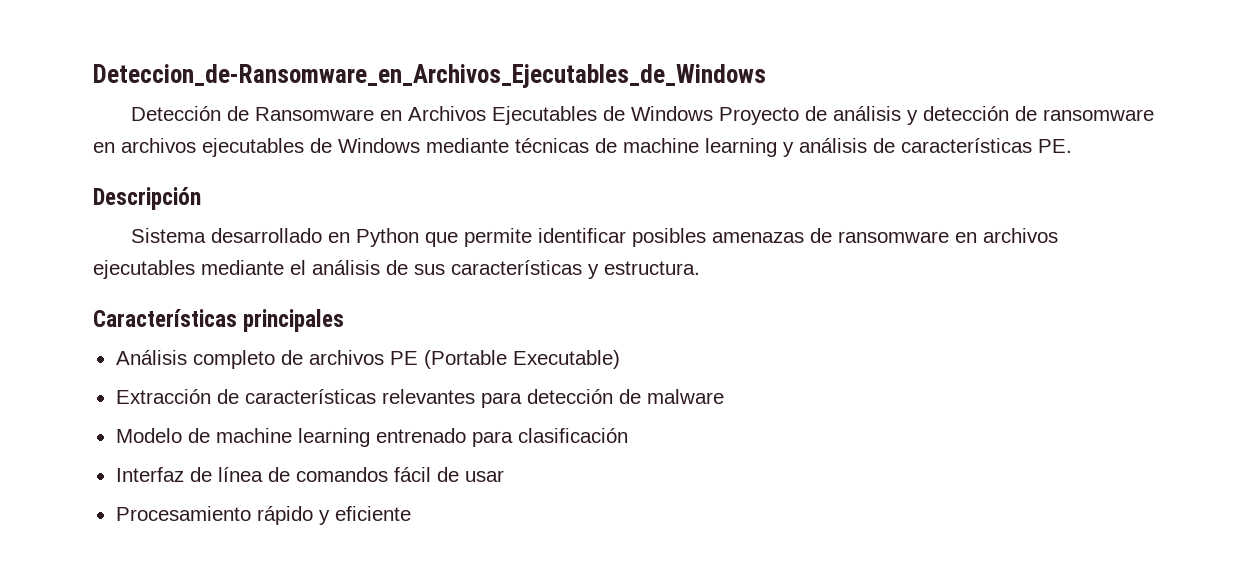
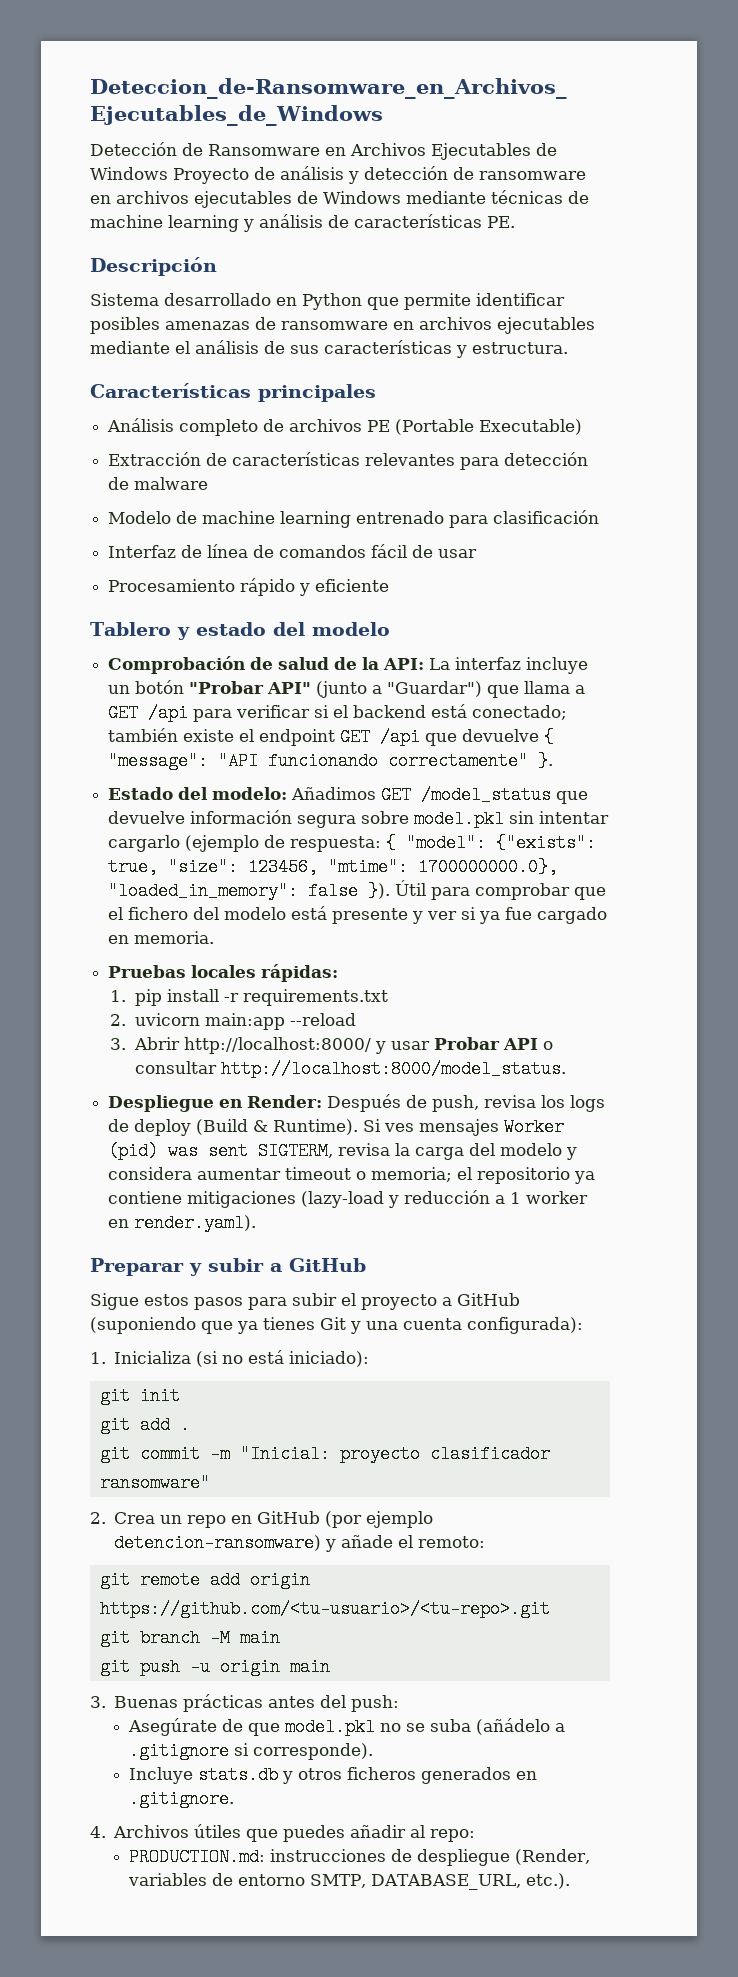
(411, 513) none -> [90,622,390,640] [108,656,589,674] [108,680,586,698] [108,704,568,722] [108,728,555,746] [108,752,554,770] [108,786,589,804] [108,810,610,828] [108,834,597,852] [108,858,559,876] [108,880,607,900] [108,906,608,924] [108,931,215,944] [108,964,339,982] [110,989,388,1006] [110,1013,356,1030] [110,1037,553,1054] [134,1060,566,1078] [108,1094,606,1112] [108,1118,565,1136] [108,1142,578,1160] [108,1167,596,1184] [108,1190,589,1208] [108,1214,257,1232] [90,1258,366,1276] [90,1293,520,1310] [90,1317,583,1334] [90,1350,370,1367] [99,1387,180,1405] [99,1416,190,1434] [99,1445,550,1463] [99,1474,210,1492] [90,1511,434,1528] [114,1534,486,1552] [99,1571,310,1589] [99,1600,550,1618] [99,1629,280,1647] [99,1658,330,1676] [90,1694,400,1712] [127,1718,565,1736] [128,1742,373,1760] [128,1766,537,1784] [128,1790,234,1808] [90,1824,476,1842] [128,1848,590,1866] [127,1873,570,1890] // Tablero y estado del modelo // Comprobación de salud de la API: La interfaz incluye un botón "Probar API" (junto a "Guardar") que llama a GET /api para verificar si el backend está conectado; también existe el endpoint GET /api que devuelve { "message": "API funcionando correctamente" }. // Estado del modelo: Añadimos GET /model_status que devuelve información segura sobre model.pkl sin intentar cargarlo (ejemplo de respuesta: { "model": {"exists": true, "size": 123456, "mtime": 1700000000.0}, "loaded_in_memory": false }). Útil para comprobar que el fichero del modelo está presente y ver si ya fue cargado en memoria. // Pruebas locales rápidas: // 1. pip install -r requirements.txt // 2. uvicorn main:app --reload // 3. Abrir http://localhost:8000/ y usar Probar API o consultar http://localhost:8000/model_status. // Despliegue en Render: Después de push, revisa los logs de deploy (Build & Runtime). Si ves mensajes Worker (pid) was sent SIGTERM, revisa la carga del modelo y considera aumentar timeout o memoria; el repositorio ya contiene mitigaciones (lazy-load y reducción a 1 worker en render.yaml). // Preparar y subir a GitHub // Sigue estos pasos para subir el proyecto a GitHub (suponiendo que ya tienes Git y una cuenta configurada): // 1. Inicializa (si no está iniciado): // git init // git add . // git commit -m "Inicial: proyecto clasificador ransomware" // 2. Crea un repo en GitHub (por ejemplo detencion-ransomware) y añade el remoto: // git remote add origin https://github.com/<tu-usuario>/<tu-repo>.git // git branch -M main // git push -u origin main // 3. Buenas prácticas antes del push: // Asegúrate de que model.pkl no se suba (añádelo a .gitignore si corresponde). // Incluye stats.db y otros ficheros generados en .gitignore. // 4. Archivos útiles que puedes añadir al repo: // PRODUCTION.md: instrucciones de despliegue (Render, variables de entorno SMTP, DATABASE_URL, etc.).

